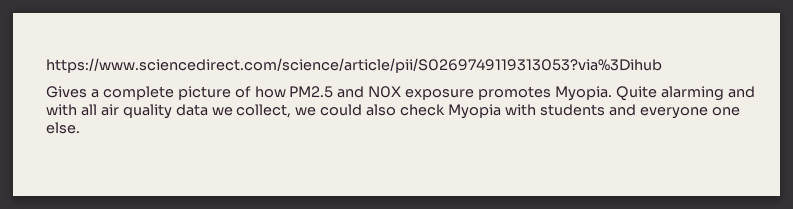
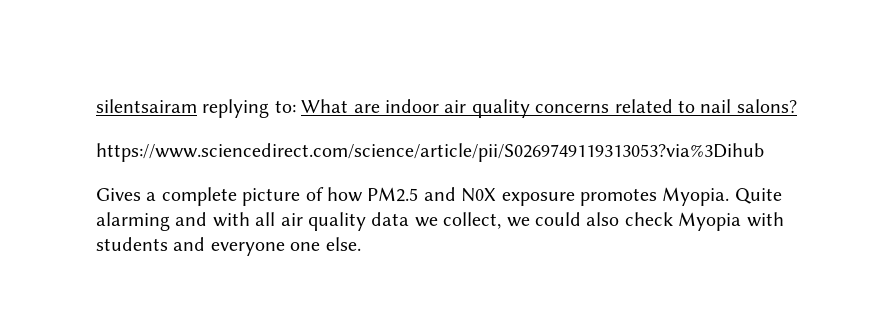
(46, 65) none -> [96,99,797,118] silentsairam replying to: What are indoor air quality concerns related to nail salons? //

